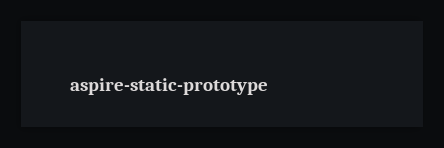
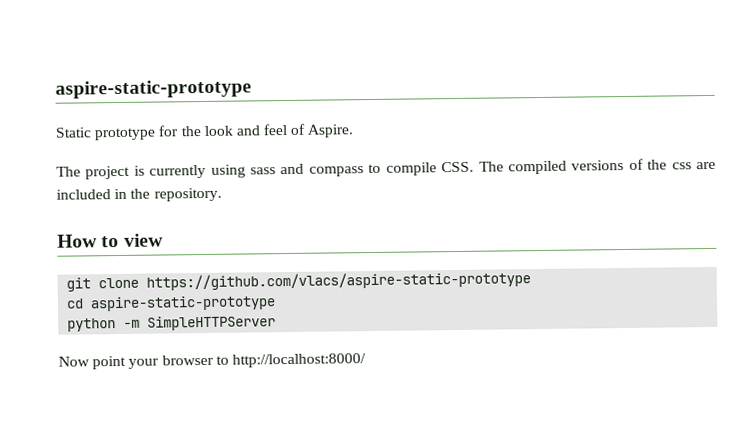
[70,78,268,95] aspire-static-prototype -> [55,79,252,99] [55,123,355,141] [56,158,716,180] [56,187,222,202] [57,233,163,248] [66,271,532,292] [66,295,277,312] [67,315,277,332] [58,353,366,370] aspire-static-prototype // Static prototype for the look and feel of Aspire. // The project is currently using sass and compass to compile CSS. The compiled versions of the css are included in the repository. // How to view // git clone https://github.com/vlacs/aspire-static-prototype // cd aspire-static-prototype // python -m SimpleHTTPServer // Now point your browser to http://localhost:8000/

